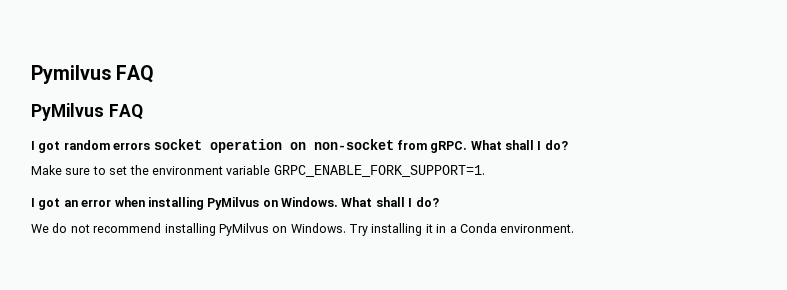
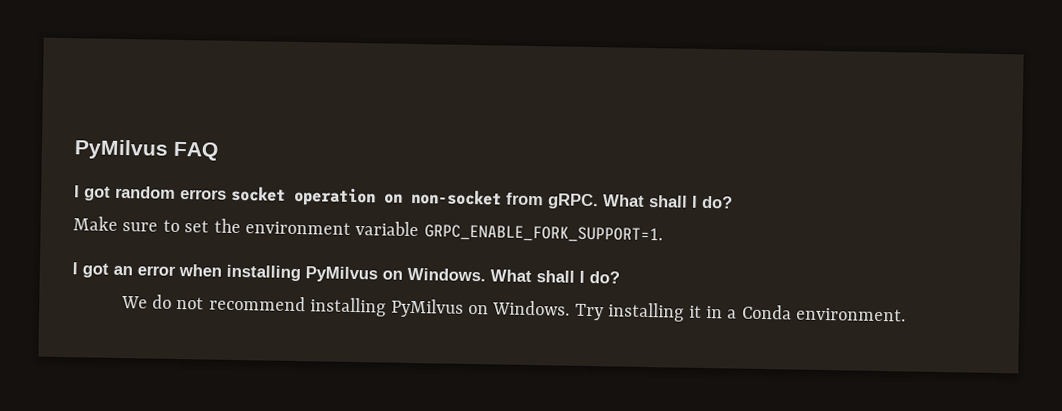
[31,65,155,84] Pymilvus FAQ // -> (74, 149) none

